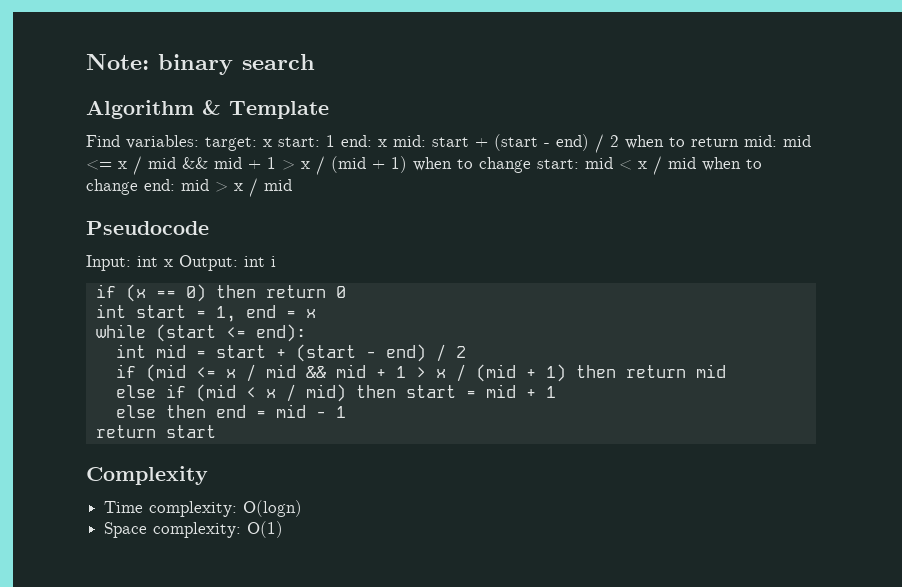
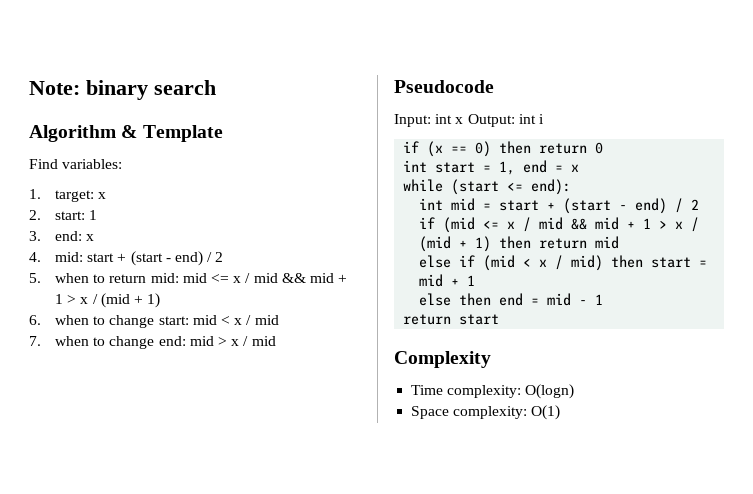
(199, 142) none -> [29,189,41,199] // 1.
(272, 143) none -> [29,210,41,220] // 2.
(335, 141) none -> [29,231,41,241] // 3.
(387, 143) none -> [29,252,41,262] // 4.
(619, 141) none -> [29,273,41,283] // 5.
(407, 164) none -> [29,315,41,325] // 6.
(696, 163) none -> [29,336,41,346] // 7.

